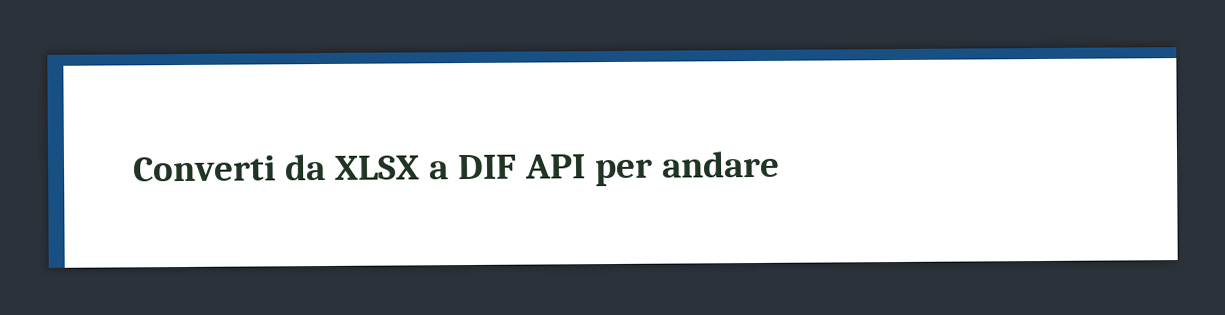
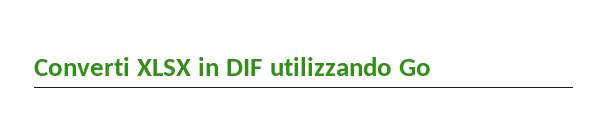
[283,150,780,187] da XLSX a DIF API per andare -> [137,57,431,76] XLSX in DIF utilizzando Go

